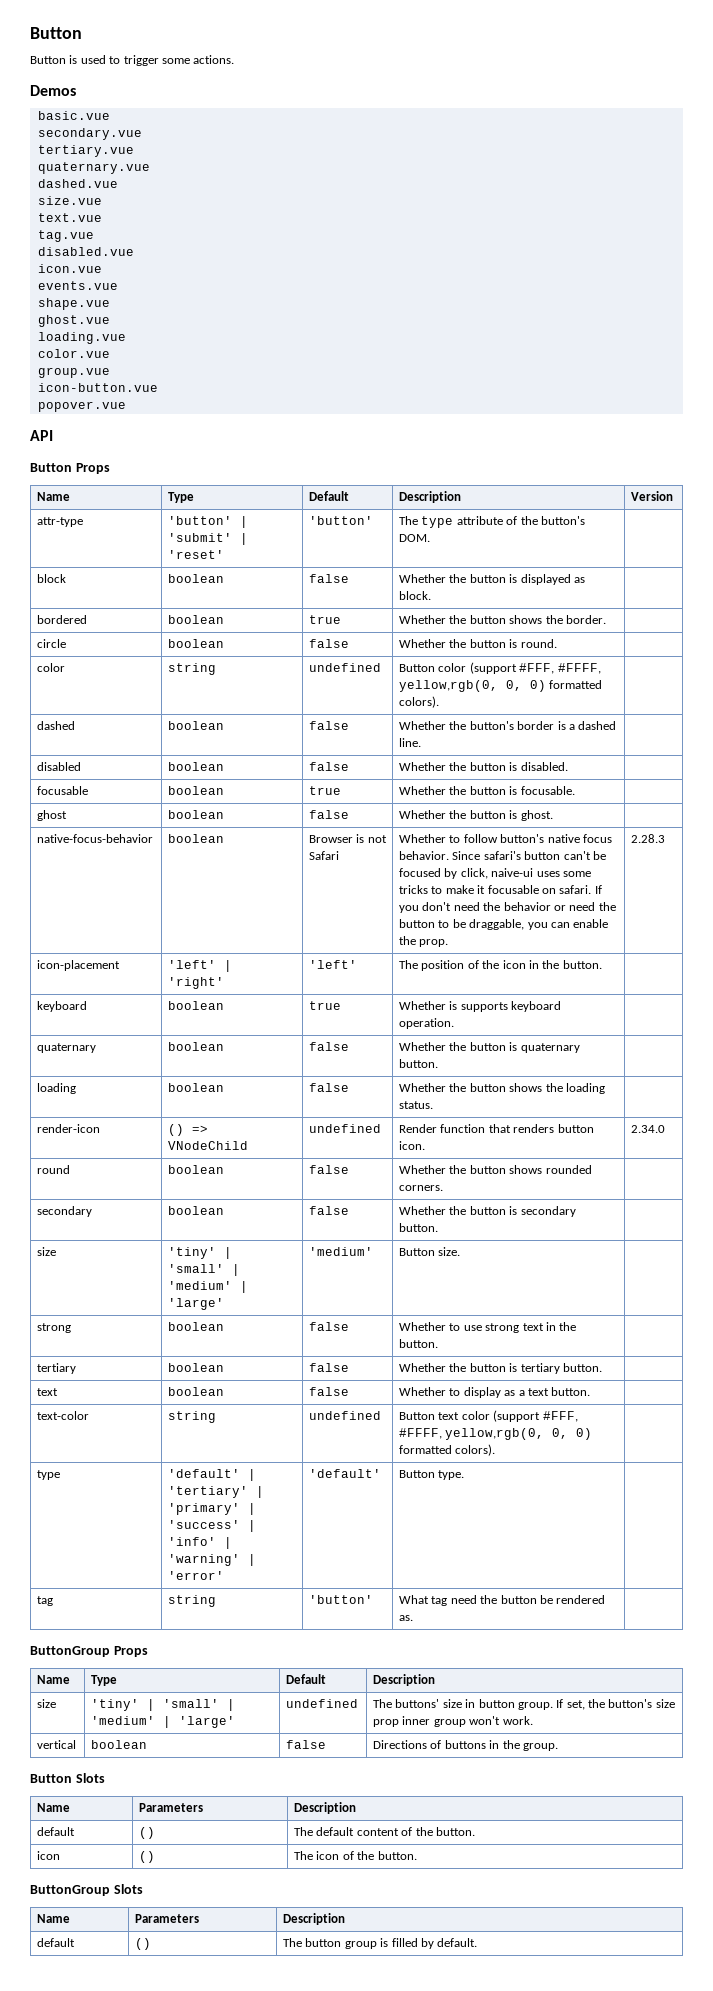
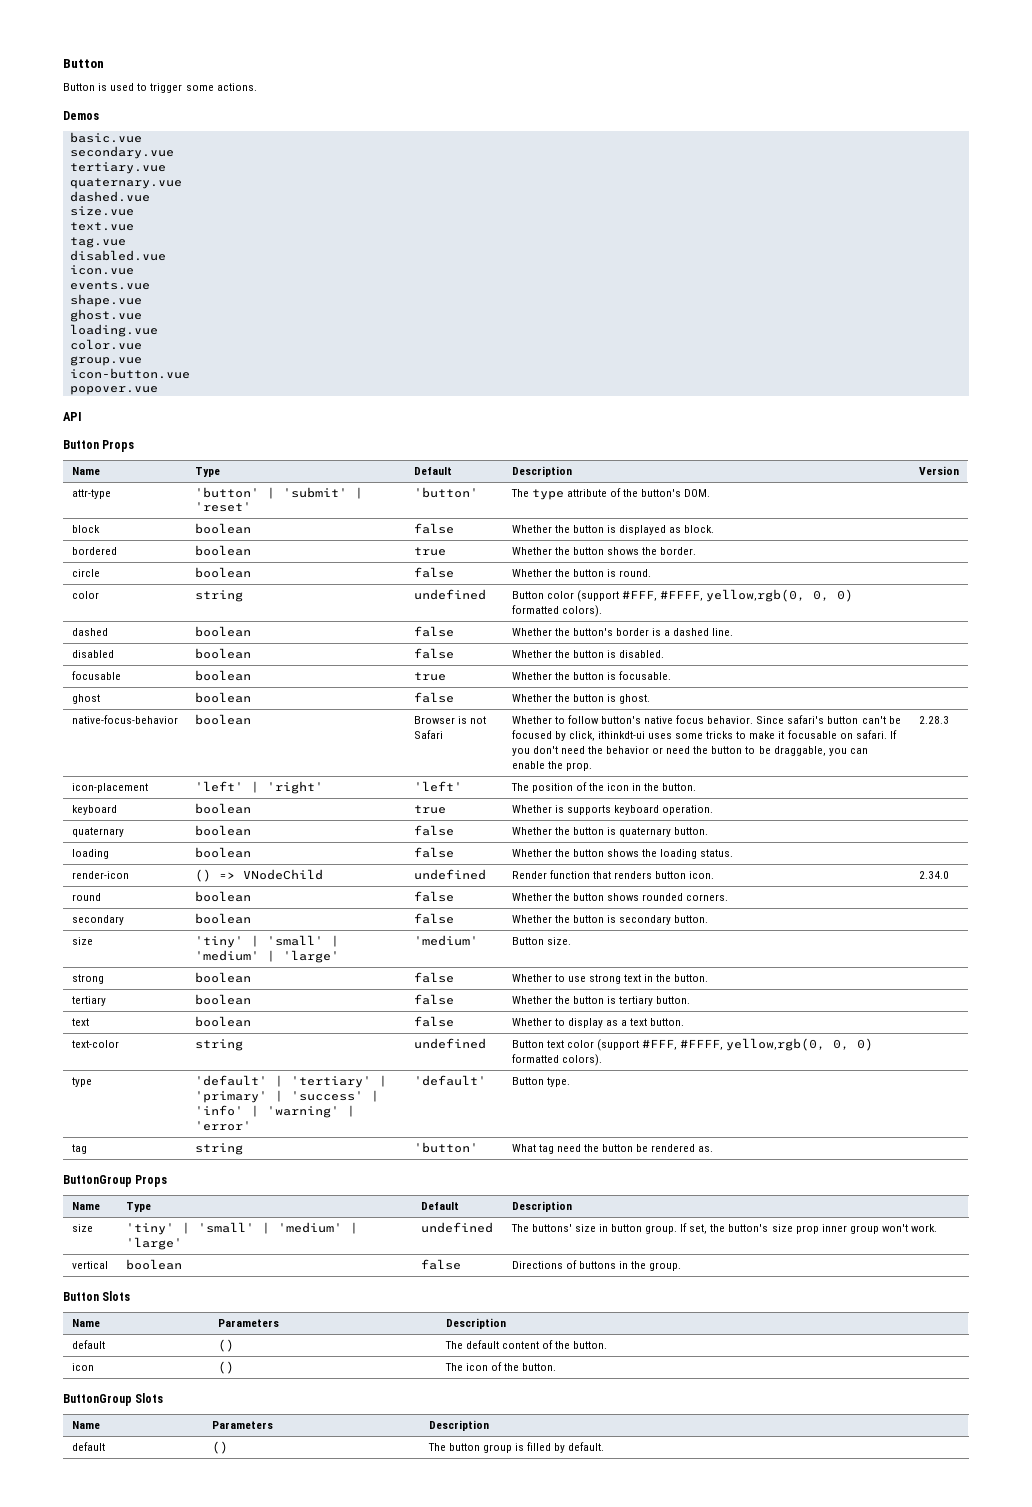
[491,868,534,877] naive-ui -> [597,731,645,739] ithinkdt-ui

